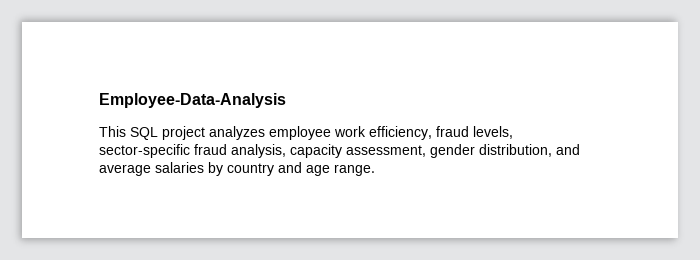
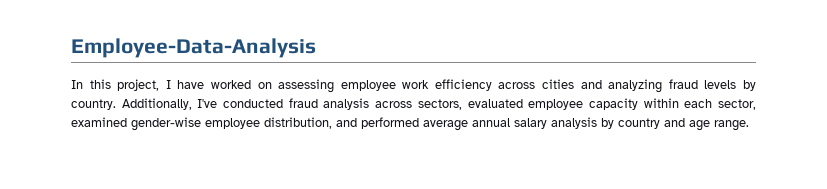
[99,126,513,140] [99,144,580,158] [99,162,204,176] This SQL project analyzes employee work efficiency, fraud levels, sector-specific fraud analysis, capacity assessment, gender distribution, and average salaries -> [71,79,756,93] [71,98,757,110] [71,117,597,131] In this project, I have worked on assessing employee work efficiency across cities and analyzing fraud levels by country. Additionally, I've conducted fraud analysis across sectors, evaluated employee capacity within each sector, examined gender-wise employee distribution, and performed average annual salary analysis

